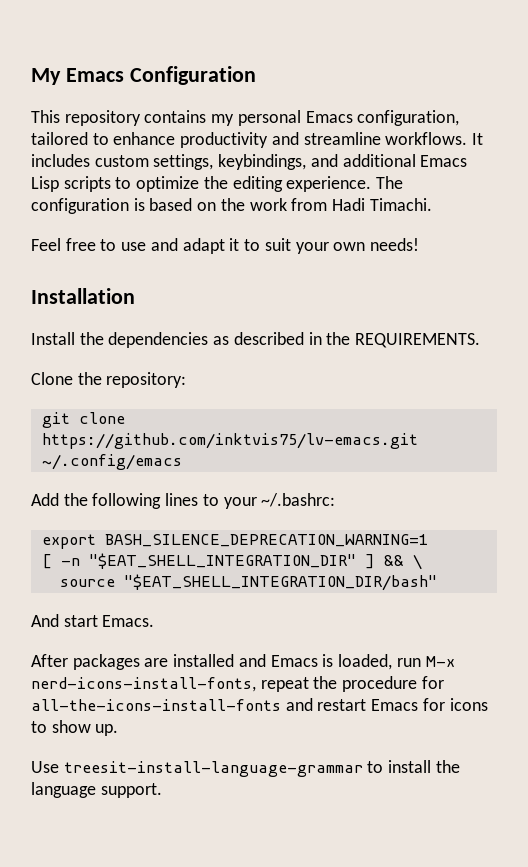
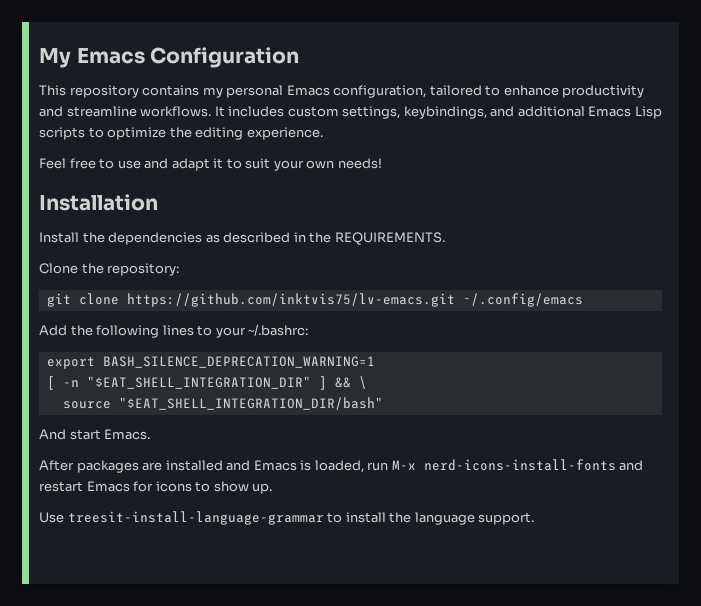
[376,176,404,189] [31,198,432,214] The configuration is based on the work from Hadi Timachi. -> (323, 133) none
[31,676,444,692] [31,699,281,711] nerd-icons-install-fonts, repeat the procedure for all-the-icons-install-fonts -> [423,459,616,471] nerd-icons-install-fonts

